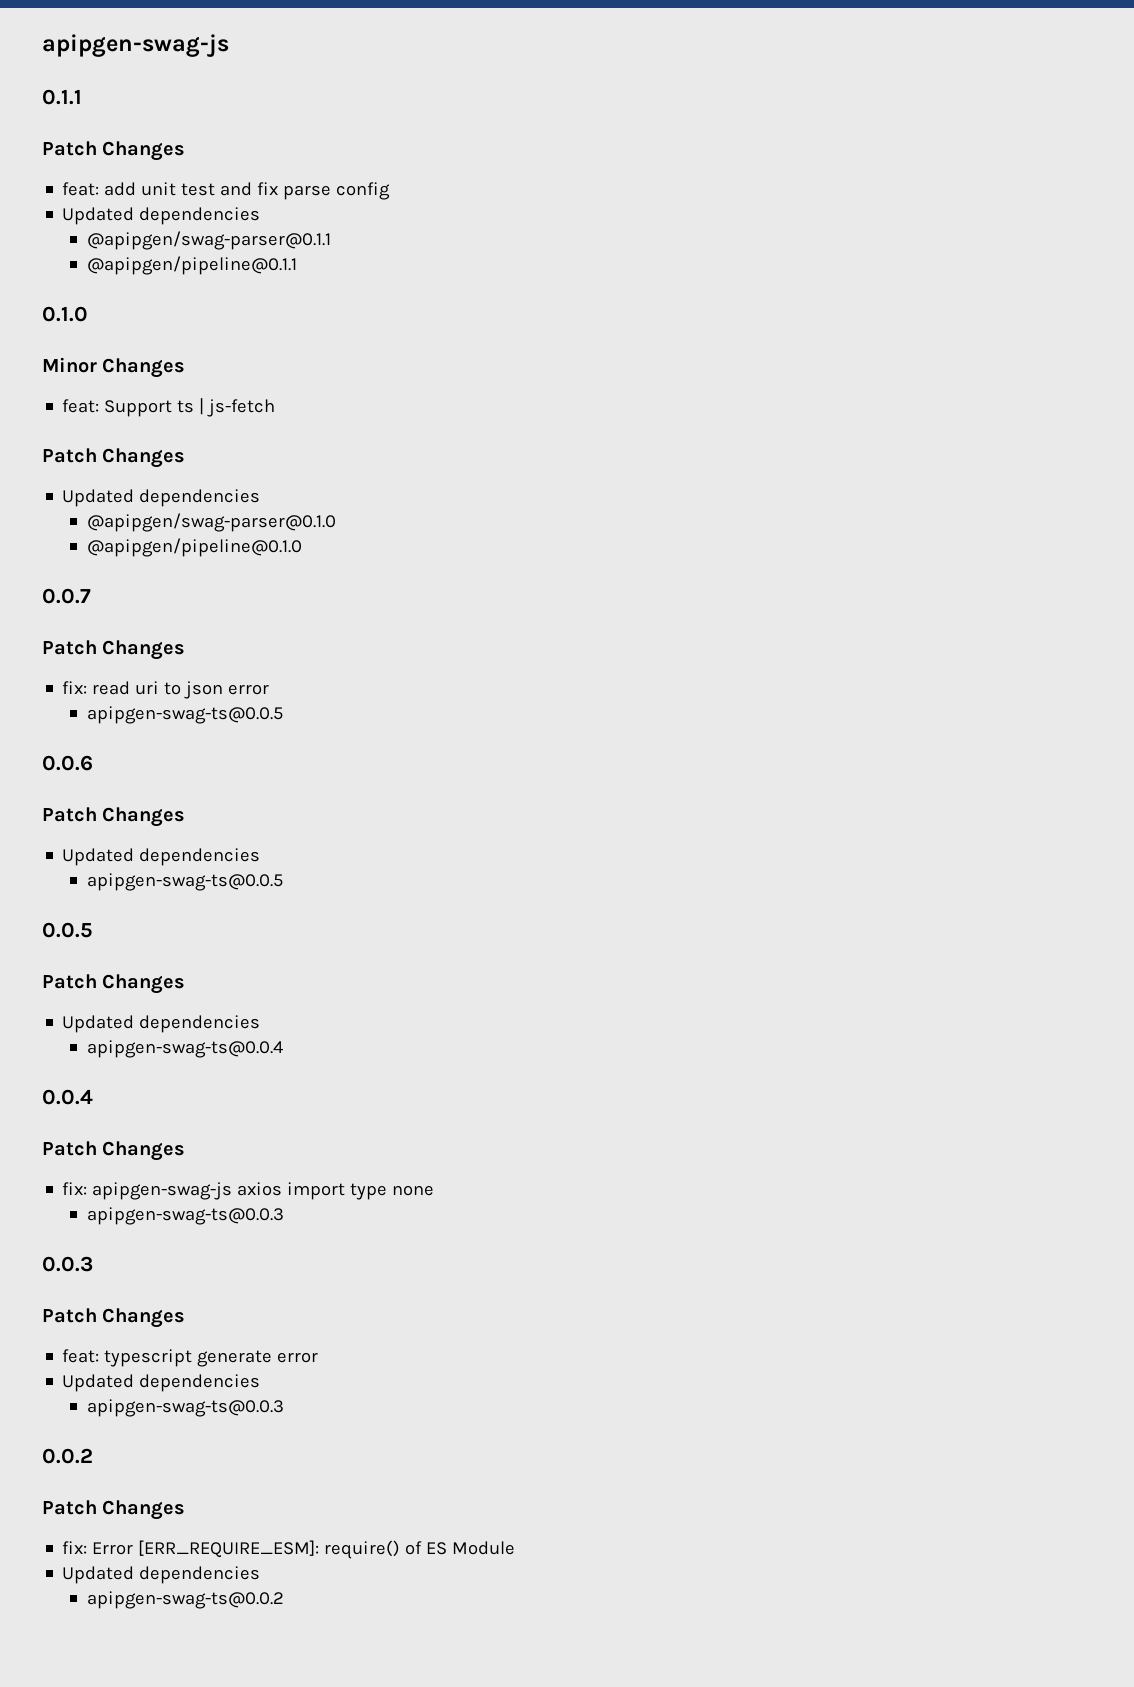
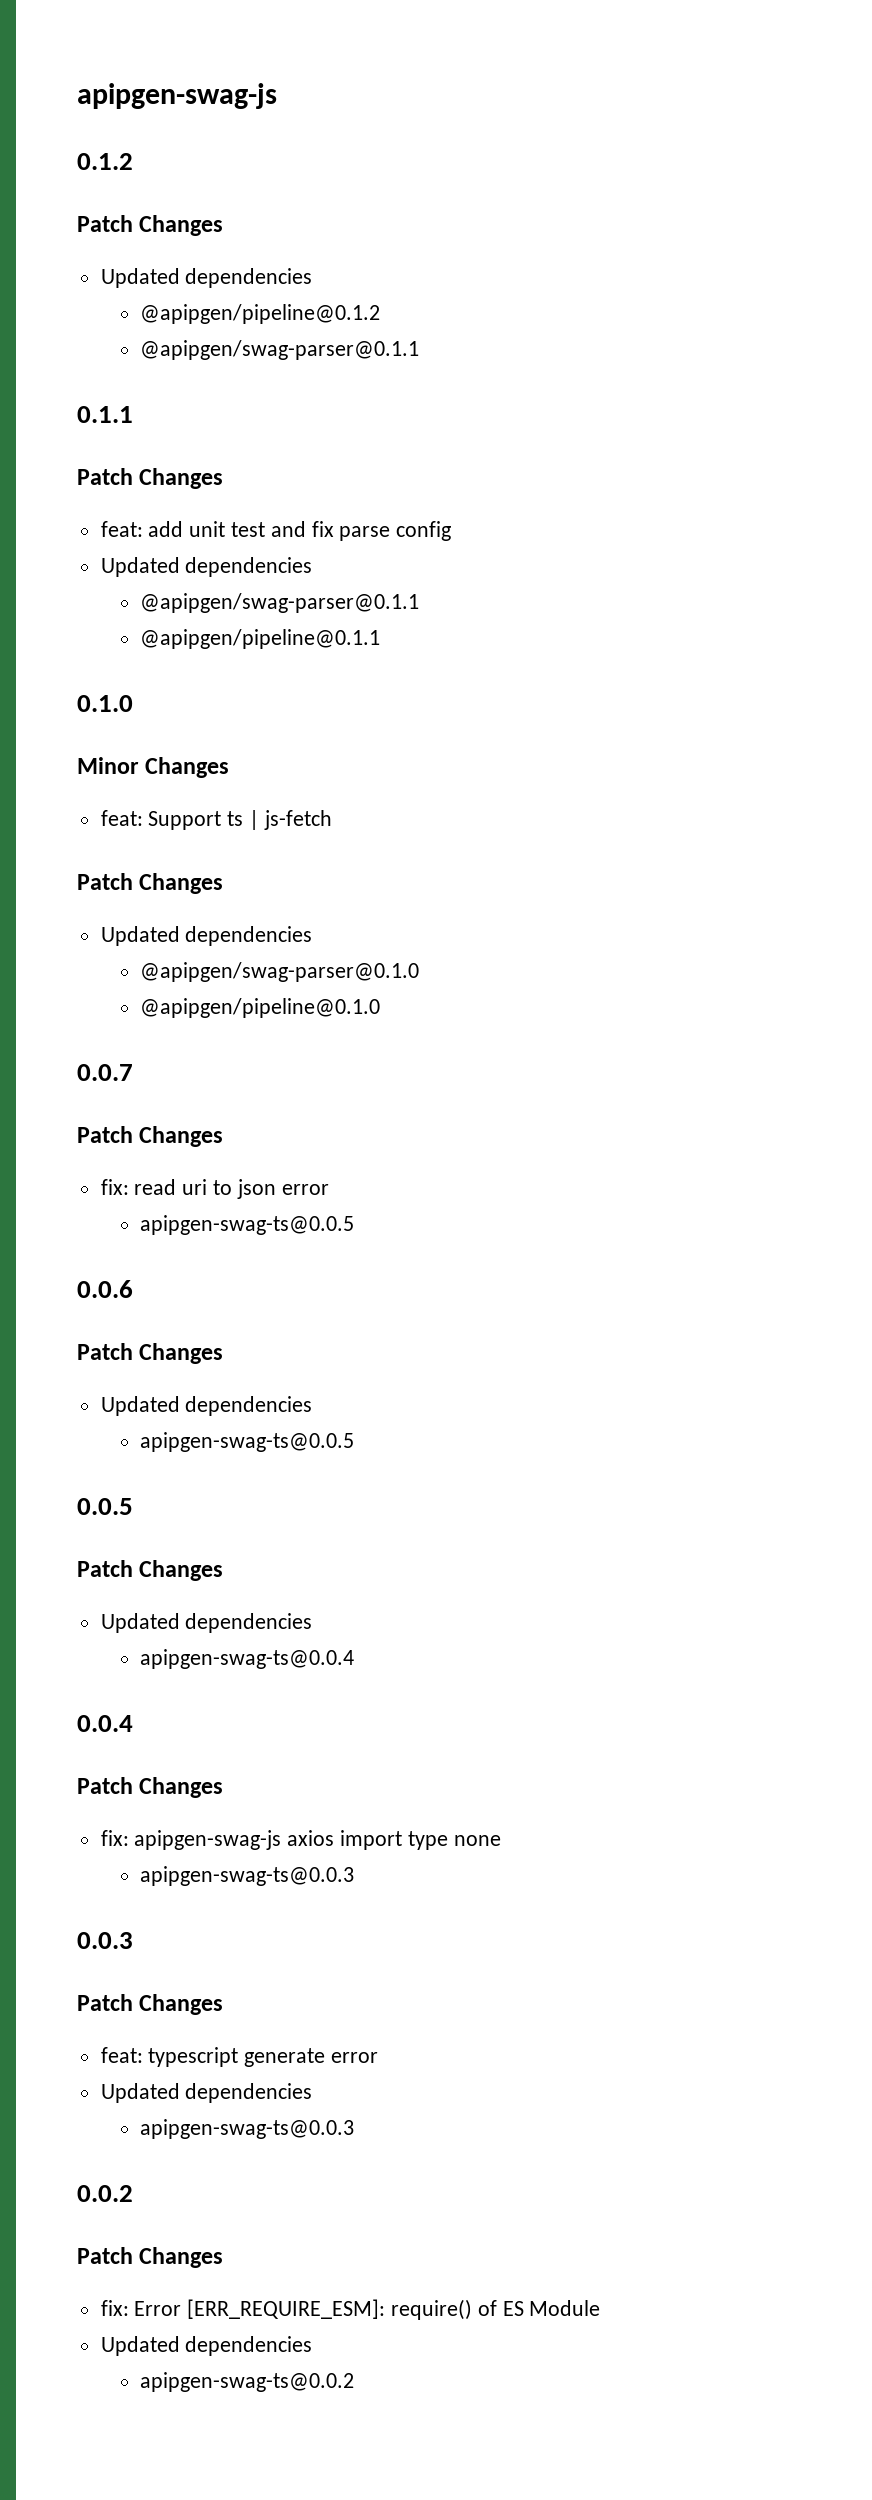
[42,34,229,57] apipgen-swag-js -> [77,83,277,109] [77,153,133,170] [77,215,224,236] [100,268,313,288] [140,304,381,324] [140,340,420,360] apipgen-swag-js // 0.1.2 // Patch Changes // Updated dependencies // @apipgen/pipeline@0.1.2 // @apipgen/swag-parser@0.1.1

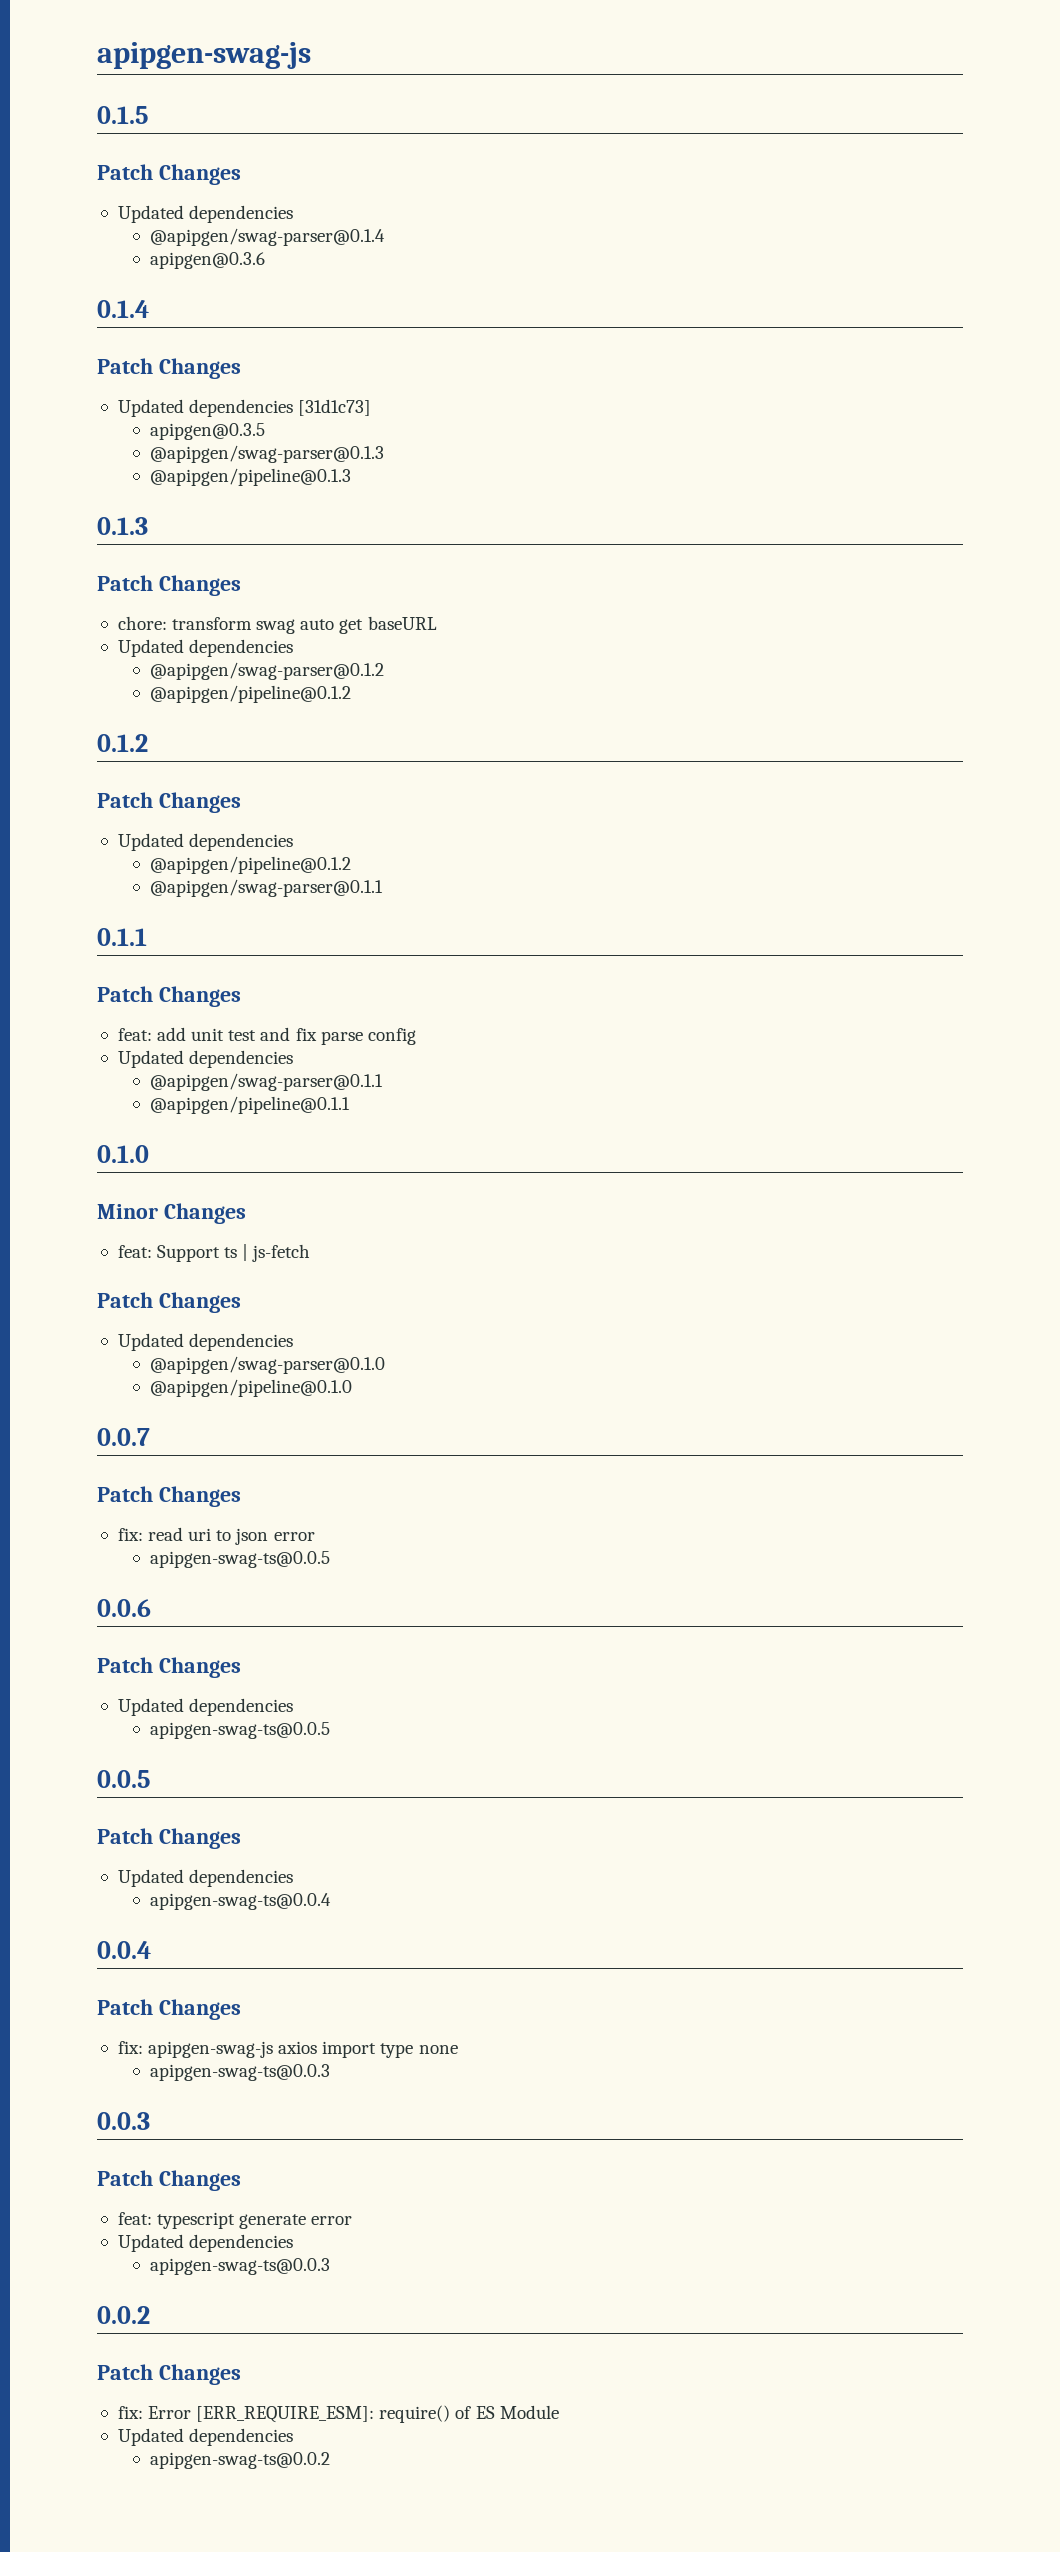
[77,83,277,109] apipgen-swag-js -> [97,42,311,69] [97,106,149,124] [97,164,241,185] [117,205,294,223] [150,228,386,246] [150,252,266,269] [97,300,149,318] [97,358,241,379] [117,399,372,417] [150,423,266,440] [150,445,385,463] [150,468,352,486] [97,517,148,535] [97,575,241,596] [117,616,437,634] [117,639,294,657] [150,662,385,680] [150,685,352,703] apipgen-swag-js // 0.1.5 // Patch Changes // Updated dependencies // @apipgen/swag-parser@0.1.4 // apipgen@0.3.6 // 0.1.4 // Patch Changes // Updated dependencies [31d1c73] // apipgen@0.3.5 // @apipgen/swag-parser@0.1.3 // @apipgen/pipeline@0.1.3 // 0.1.3 // Patch Changes // chore: transform swag auto get baseURL // Updated dependencies // @apipgen/swag-parser@0.1.2 // @apipgen/pipeline@0.1.2

